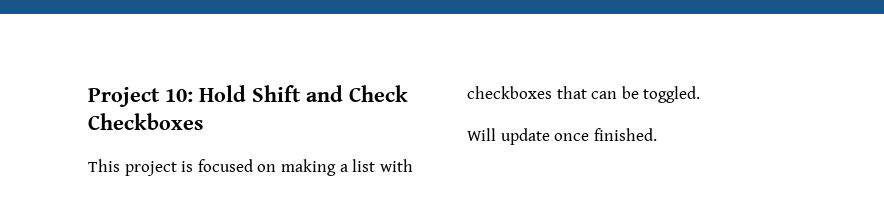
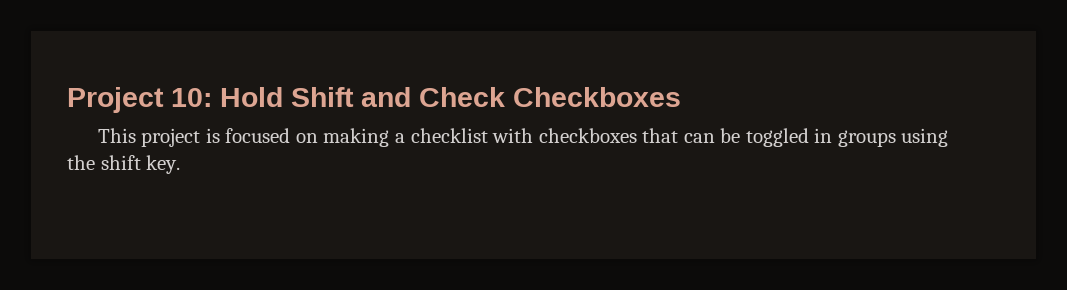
[352,159,376,172] list -> [410,128,488,143] checklist
[643,86,701,103] [467,128,657,145] toggled. // Will update once finished. -> [745,128,949,147] [67,155,181,174] toggled in groups using the shift key.

